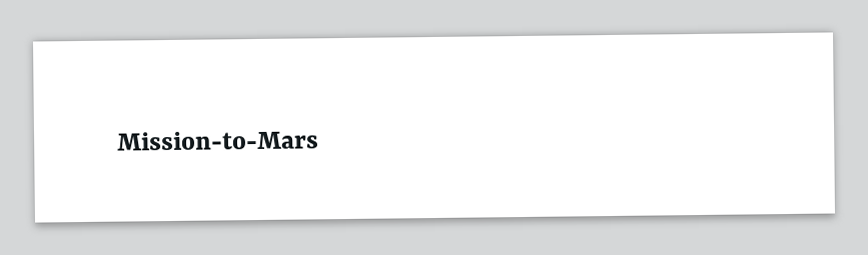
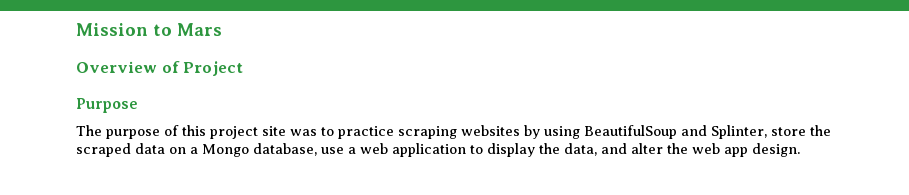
[117,130,319,151] Mission-to-Mars -> [76,23,222,36] [76,61,244,76] [76,98,138,113] [76,125,831,139] [76,143,800,157] Mission to Mars // Overview of Project // Purpose // The purpose of this project site was to practice scraping websites by using BeautifulSoup and Splinter, store the scraped data on a Mongo database, use a web application to display the data, and alter the web app design.

